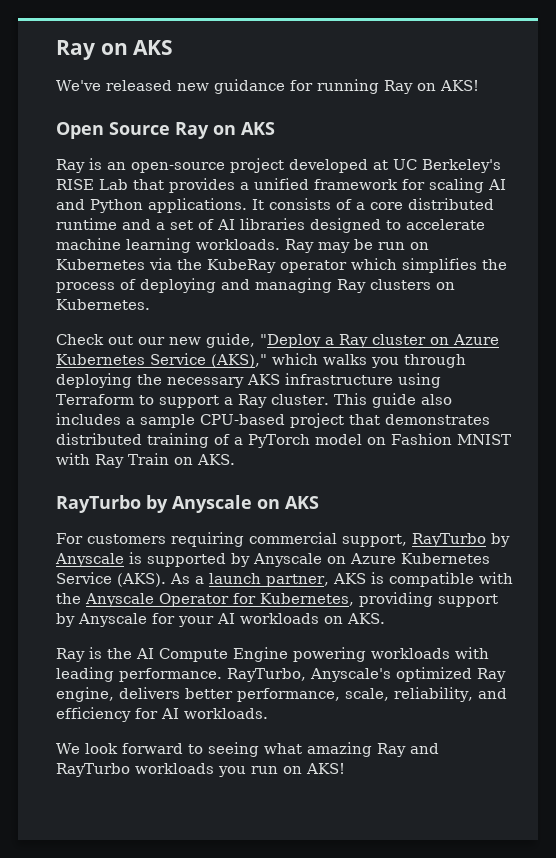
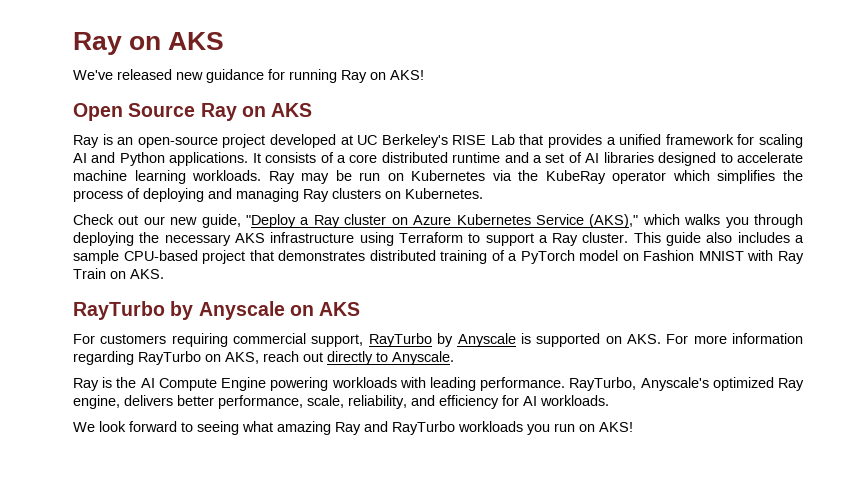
[231,553,490,567] [56,572,513,587] [56,592,498,607] [56,613,385,627] by Anyscale on Azure Kubernetes Service (AKS). As a launch partner, AKS is compatible with the Anyscale Operator for Kubernetes, providing support by Anyscale for your AI workloads on AKS. -> [605,333,803,344] [73,351,454,365] on AKS. For more information regarding RayTurbo on AKS, reach out directly to Anyscale.

